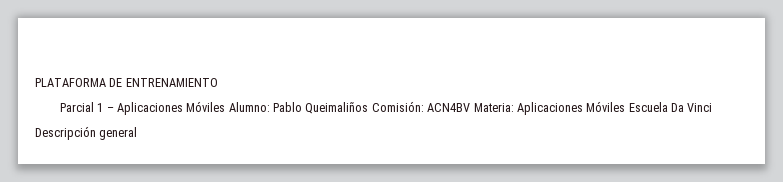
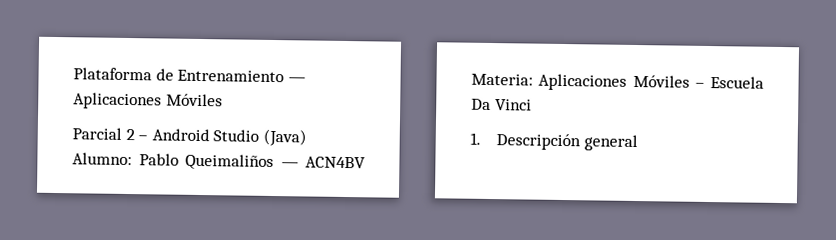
[35,78,218,87] [59,101,226,115] PLATAFORMA DE ENTRENAMIENTO // Parcial 1 – Aplicaciones Móviles -> [73,67,306,83] [73,92,223,110] [72,127,307,147] Plataforma de Entrenamiento — Aplicaciones Móviles // Parcial 2 – Android Studio (Java)
[371,101,424,112] Comisión: -> [280,162,299,168] —
(626, 106) none -> [694,82,705,88] –
(713, 107) none -> [470,132,481,145] 1.

